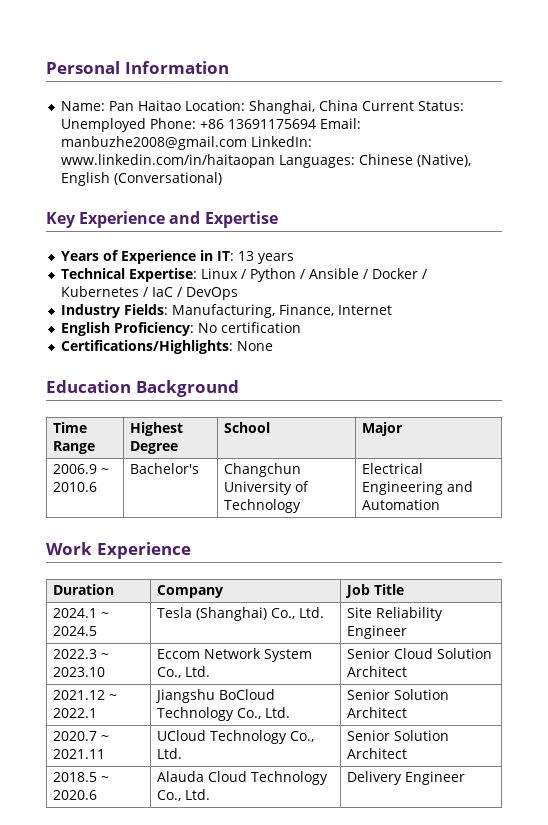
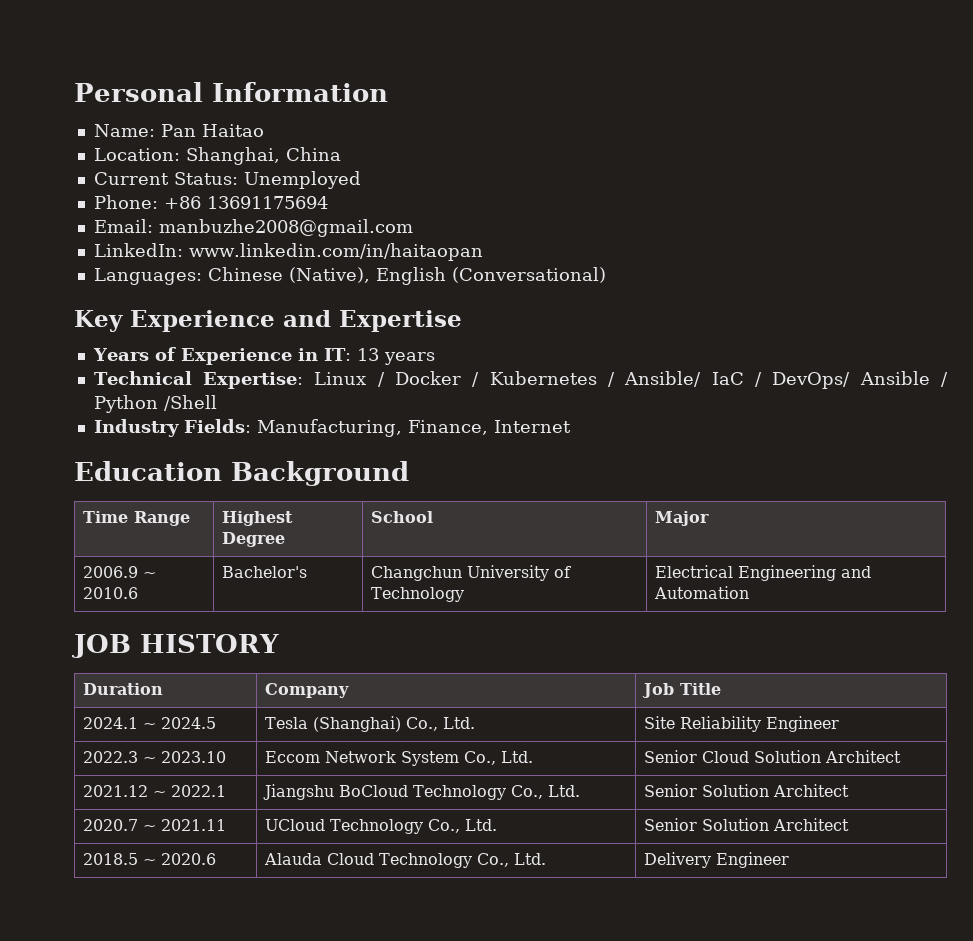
(181, 105) none -> (264, 130) //
(358, 105) none -> (341, 154) //
(146, 125) none -> (361, 180) //
(316, 124) none -> (328, 202) //
(247, 143) none -> (413, 228) //
(275, 161) none -> (483, 252) //
[249,268,368,282] Python / Ansible / -> (385, 379) none
(148, 292) none -> [624,371,702,387] Ansible/
[185,287,238,300] DevOps -> [772,371,949,389] [93,395,217,413] DevOps/ Ansible / Python /Shell
[60,322,301,336] [60,340,273,354] // English Proficiency: No certification // Certifications/Highlights: None -> (571, 426) none
[46,542,191,559] Work Experience -> [72,634,279,658] JOB HISTORY

